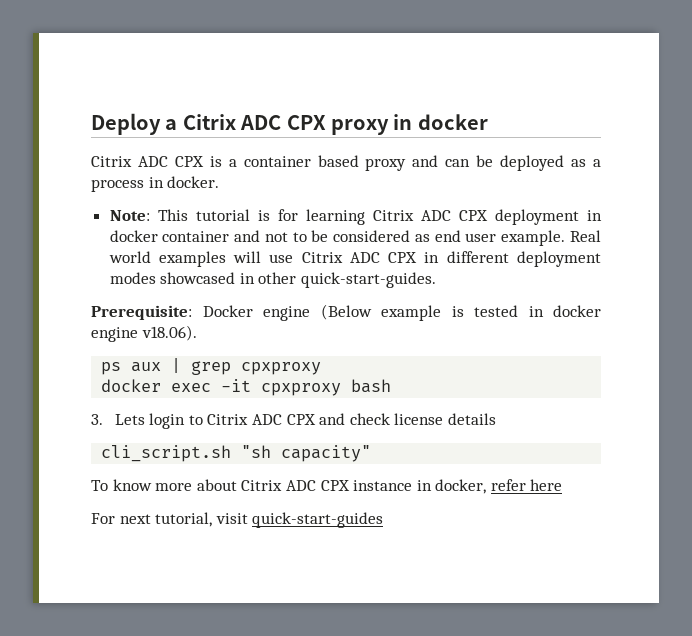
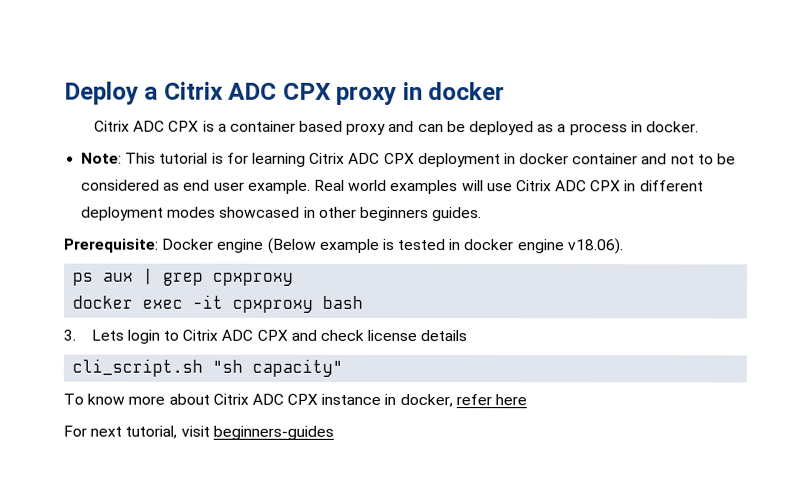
[301,272,437,288] quick-start-guides. -> [359,206,483,222] beginners guides.
[252,512,384,528] quick-start-guides -> [212,425,334,440] beginners-guides

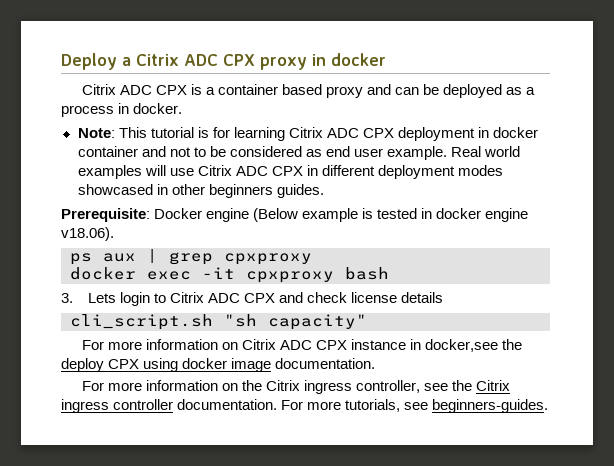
[63,393,210,405] To know more about -> [81,339,238,350] For more information on
[399,393,528,408] [63,425,334,440] docker, refer here // For next tutorial, visit beginners-guides -> [425,339,523,352] [61,358,376,372] [81,380,511,394] [61,399,549,413] docker,see the deploy CPX using docker image documentation. // For more information on the Citrix ingress controller, see the Citrix ingress controller documentation. For more tutorials, see beginners-guides.

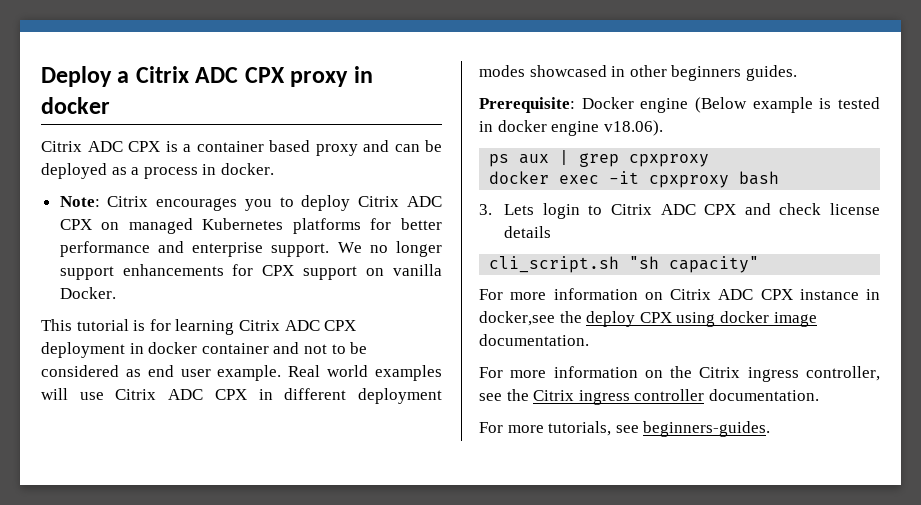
(115, 133) none -> [107,195,443,211] [59,218,443,234] [59,241,442,257] [59,264,442,280] [59,287,116,299] Citrix encourages you to deploy Citrix ADC CPX on managed Kubernetes platforms for better performance and enterprise support. We no longer support enhancements for CPX support on vanilla Docker. //
(278, 404) none -> (819, 395) //

